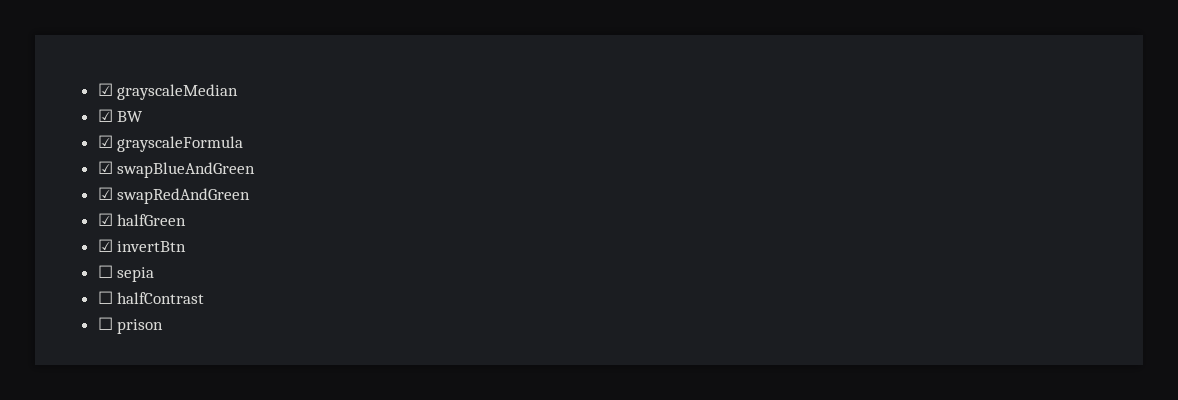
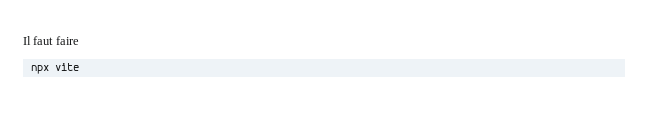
[97,83,239,100] [97,109,144,122] [97,135,244,152] [97,161,256,178] [97,187,251,204] [97,213,187,226] [97,239,187,252] [97,265,155,282] [97,291,205,304] [97,317,164,334] ☑ grayscaleMedian // ☑ BW // ☑ grayscaleFormula // ☑ swapBlueAndGreen // ☑ swapRedAndGreen // ☑ halfGreen // ☑ invertBtn // ☐ sepia // ☐ halfContrast // ☐ prison -> [23,36,79,45] [30,63,79,74] Il faut faire // npx vite

